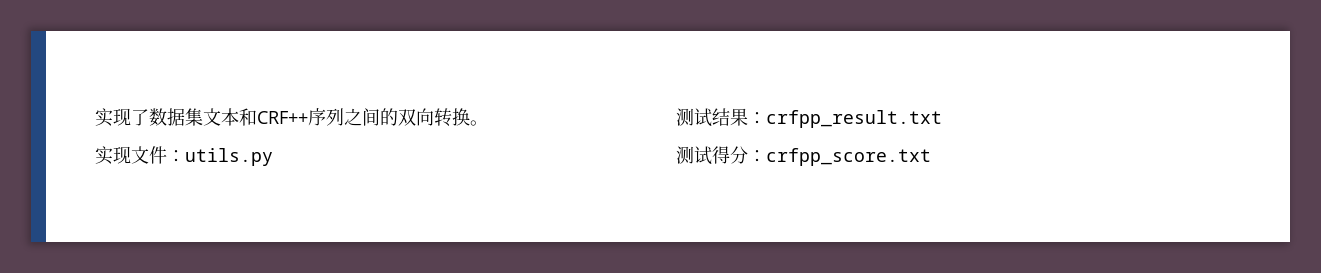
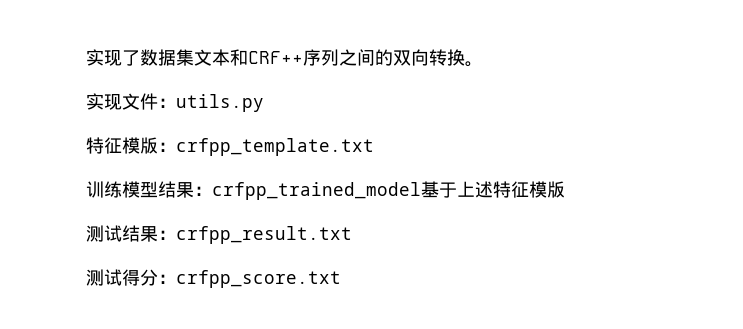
(273, 157) none -> [86,137,374,156] [86,181,565,200] // 特征模版：crfpp_template.txt // 训练模型结果：crfpp_trained_model基于上述特征模版

